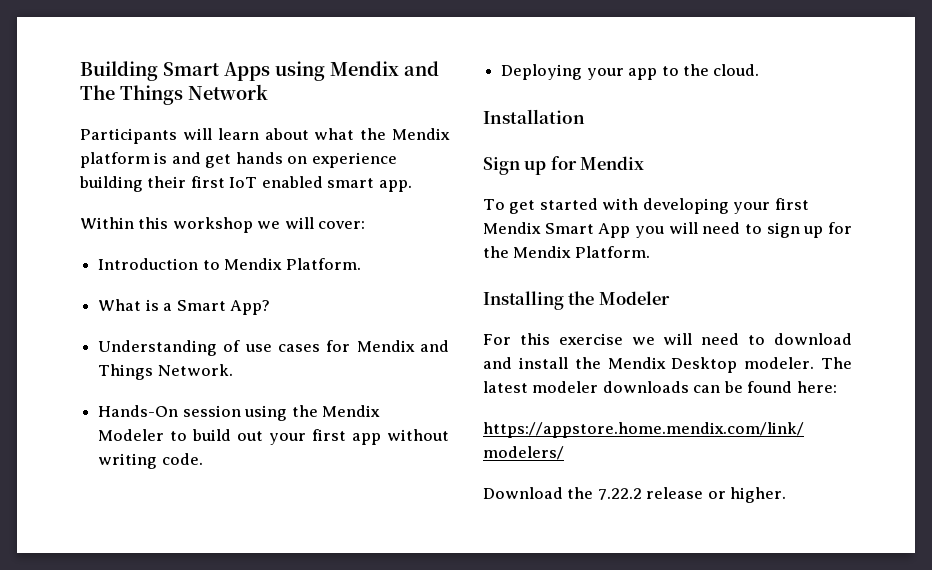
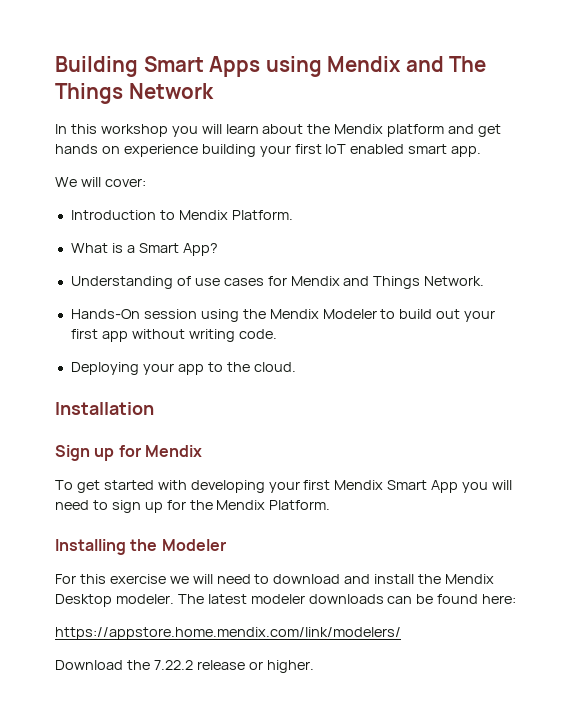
[80,128,177,144] Participants -> [55,124,198,137] In this workshop you
[314,128,355,140] what -> (304, 129) none
[154,152,168,164] is -> (445, 130) none
[147,176,187,188] their -> [259,145,291,157] your
[80,217,281,233] Within this workshop we -> [55,177,77,187] We

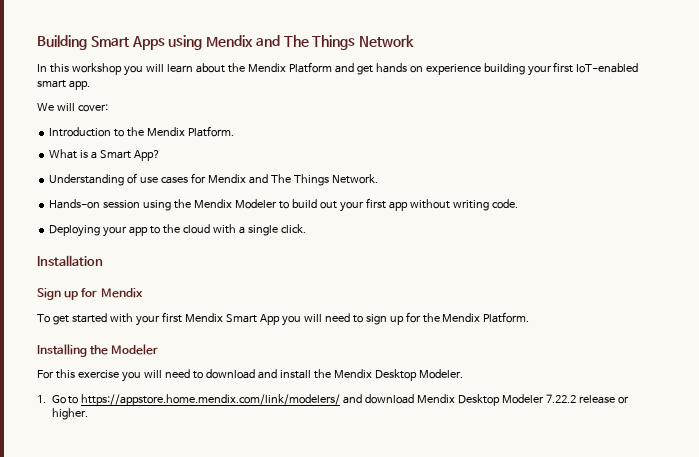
[387,124,445,137] platform -> [288,62,332,73] Platform
[325,144,405,154] IoT enabled -> [576,63,639,73] IoT-enabled
(175, 215) none -> [127,127,145,137] the
(370, 281) none -> [270,174,291,183] The
[70,309,140,319] Hands-On -> [49,199,101,209] Hands-on
[253,362,296,372] cloud. -> [182,224,306,236] cloud with a single click.
[190,480,265,493] developing -> (133, 318) none
[169,576,189,584] we -> [121,372,141,382] you
[115,594,517,604] [55,627,401,640] [55,660,150,670] modeler. The latest modeler downloads can be found here: // https://appstore.home.mendix.com/link/modelers/ // Download the -> [418,369,463,379] [37,394,545,406] Modeler. // 1. Go to https://appstore.home.mendix.com/link/modelers/ and download Mendix Desktop Modeler

